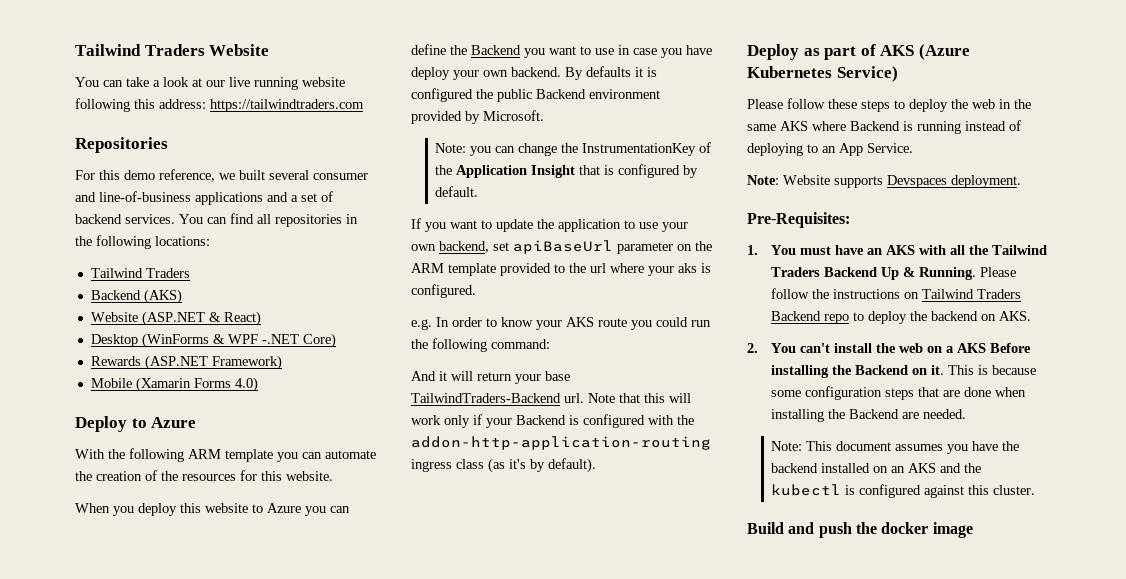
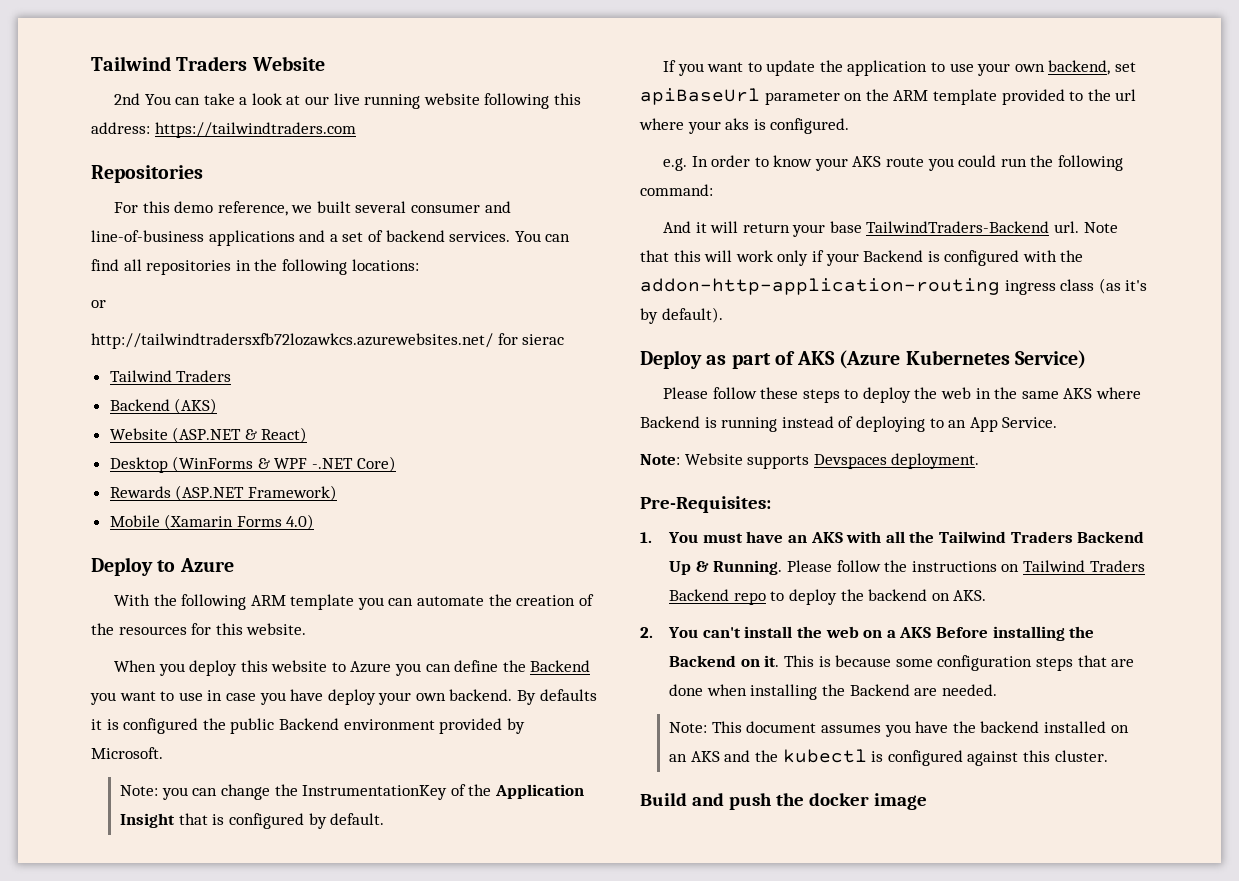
(270, 50) none -> [113,93,140,105] 2nd
(210, 241) none -> [91,300,106,308] [91,333,565,349] // or // http://tailwindtradersxfb72lozawkcs.azurewebsites.net/ for sierac

